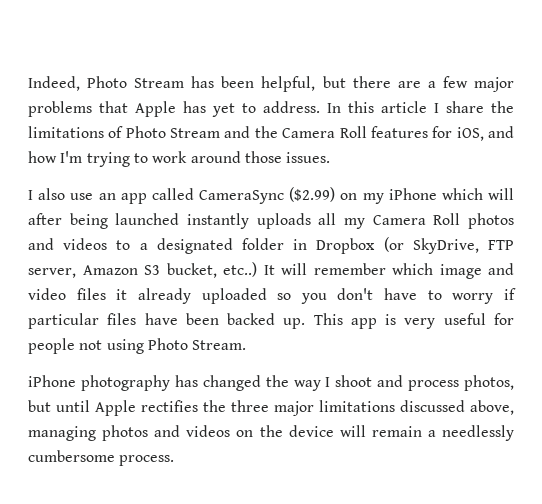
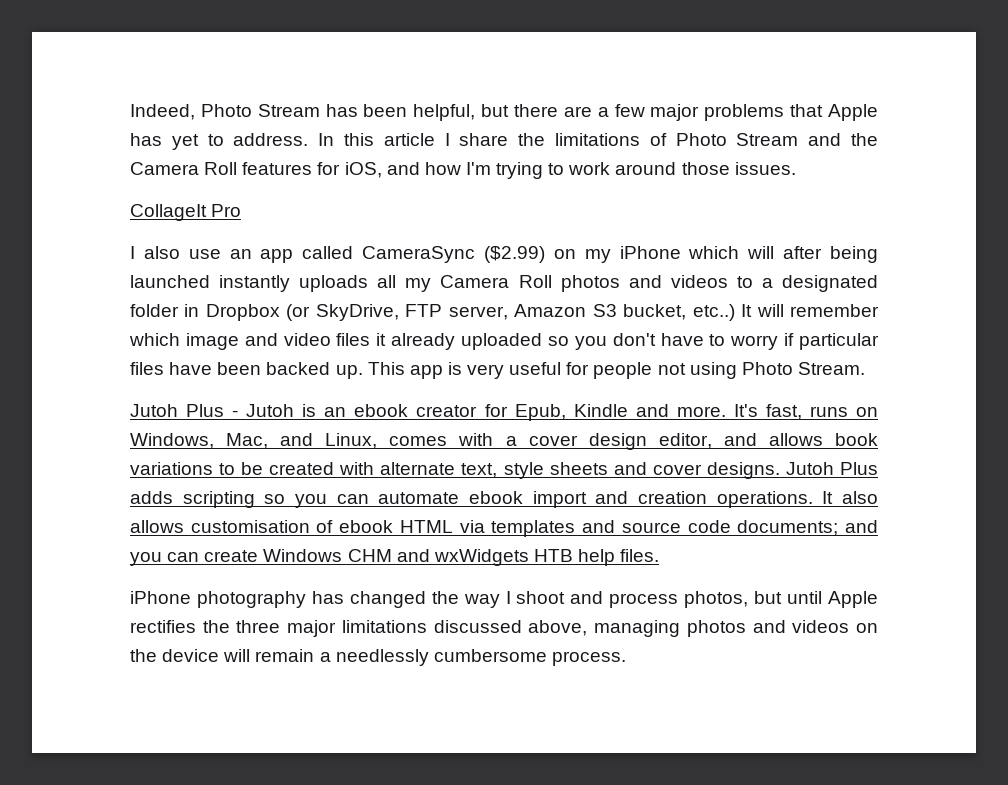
(331, 157) none -> [130,204,242,221] // CollageIt Pro
(247, 345) none -> [130,404,878,421] [130,433,878,450] [130,462,879,479] [130,491,878,508] [130,520,879,537] [130,549,660,566] // Jutoh Plus - Jutoh is an ebook creator for Epub, Kindle and more. It's fast, runs on Windows, Mac, and Linux, comes with a cover design editor, and allows book variations to be created with alternate text, style sheets and cover designs. Jutoh Plus adds scripting so you can automate ebook import and creation operations. It also allows customisation of ebook HTML via templates and source code documents; and you can create Windows CHM and wxWidgets HTB help files.

